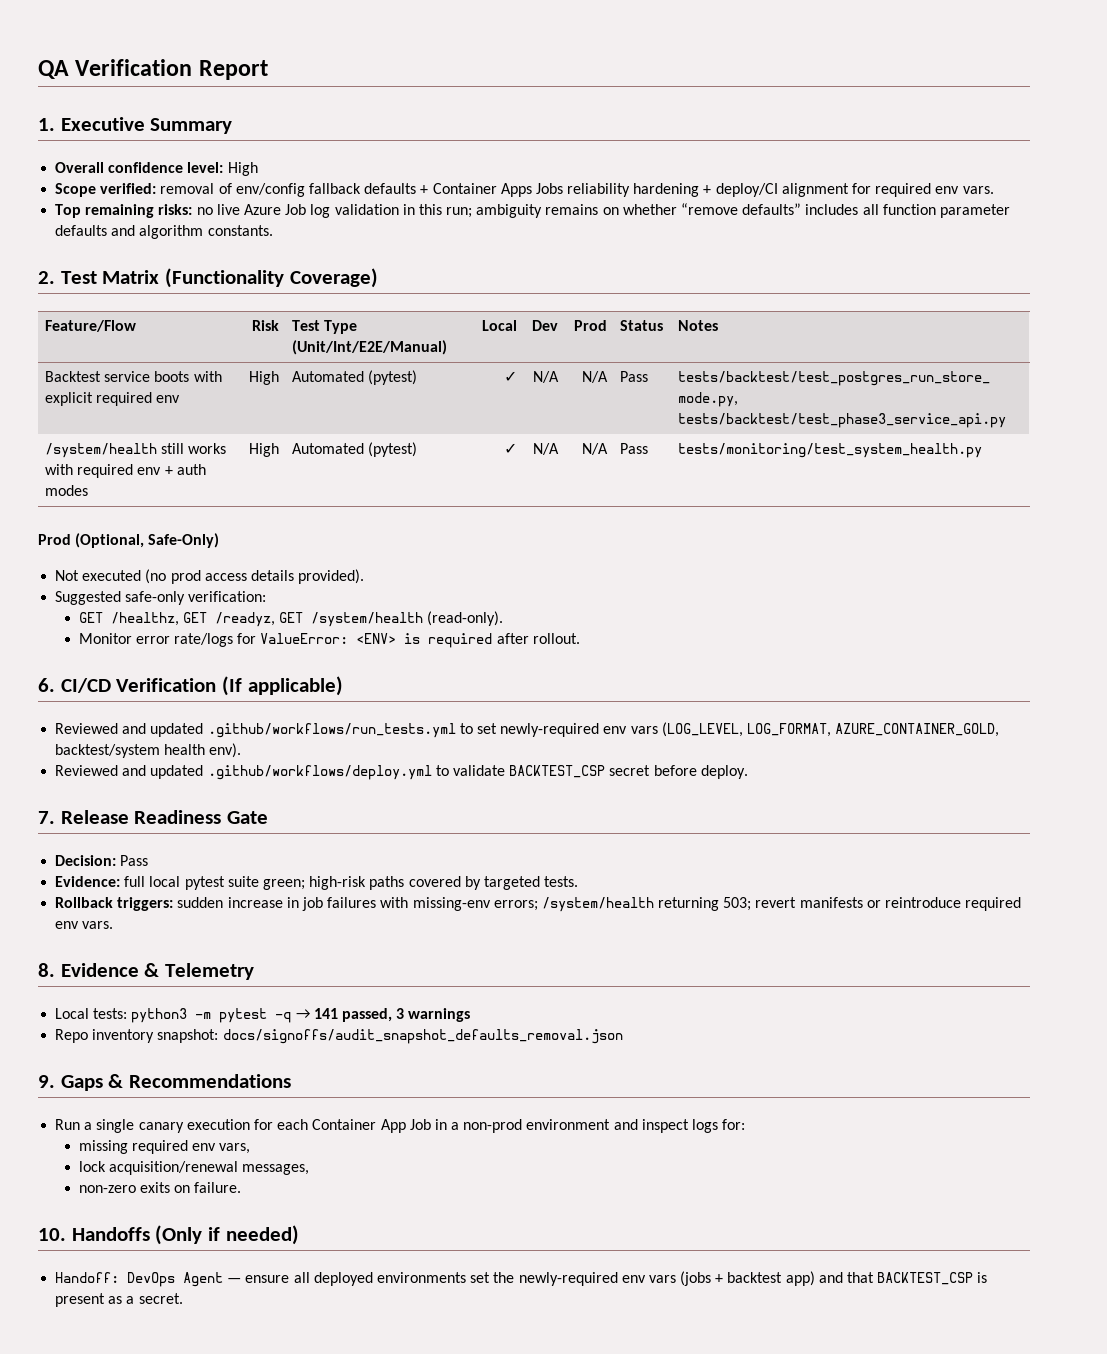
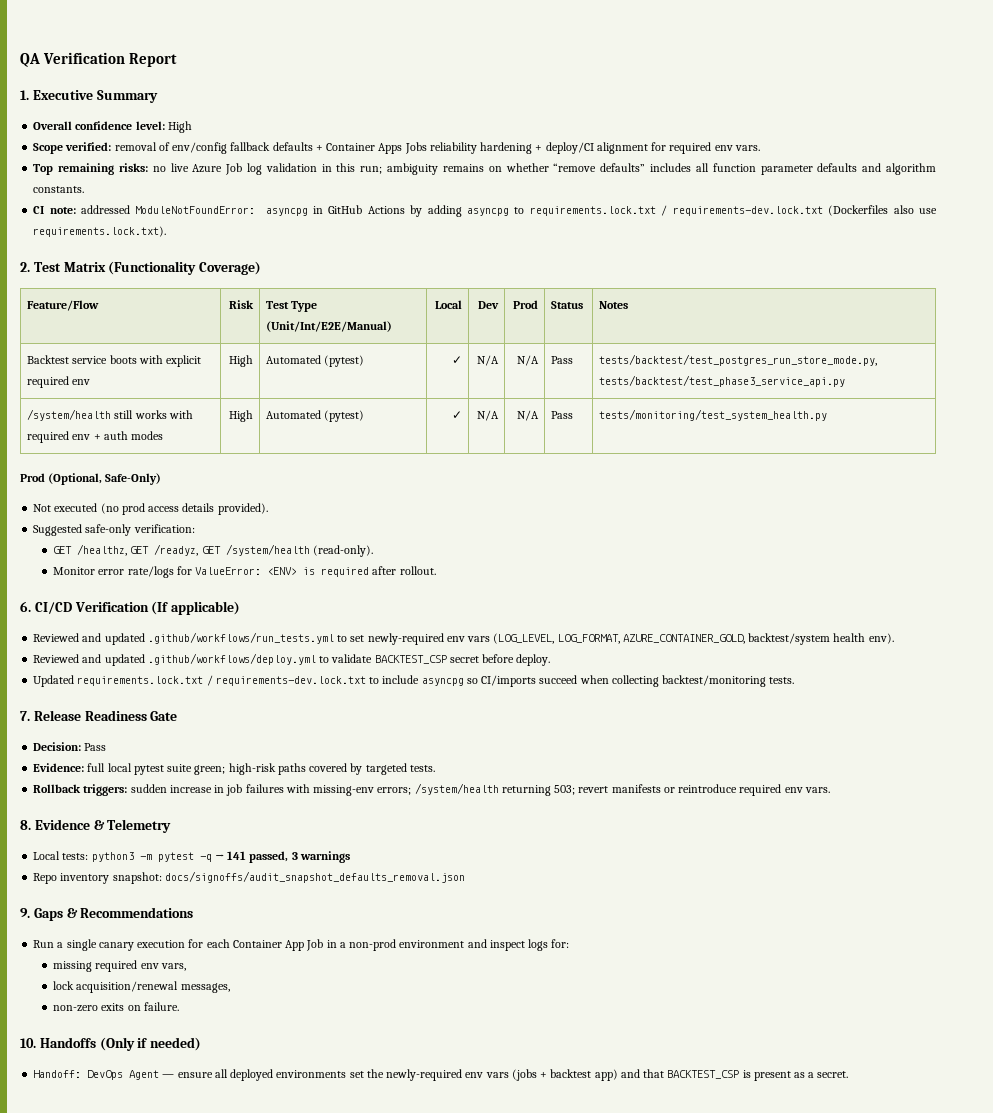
(273, 230) none -> [33,205,937,217] [33,226,167,237] // CI note: addressed ModuleNotFoundError: asyncpg in GitHub Actions by adding asyncpg to requirements.lock.txt / requirements-dev.lock.txt (Dockerfiles also use requirements.lock.txt).
(748, 772) none -> [33,675,795,687] // Updated requirements.lock.txt / requirements-dev.lock.txt to include asyncpg so CI/imports succeed when collecting backtest/monitoring tests.

